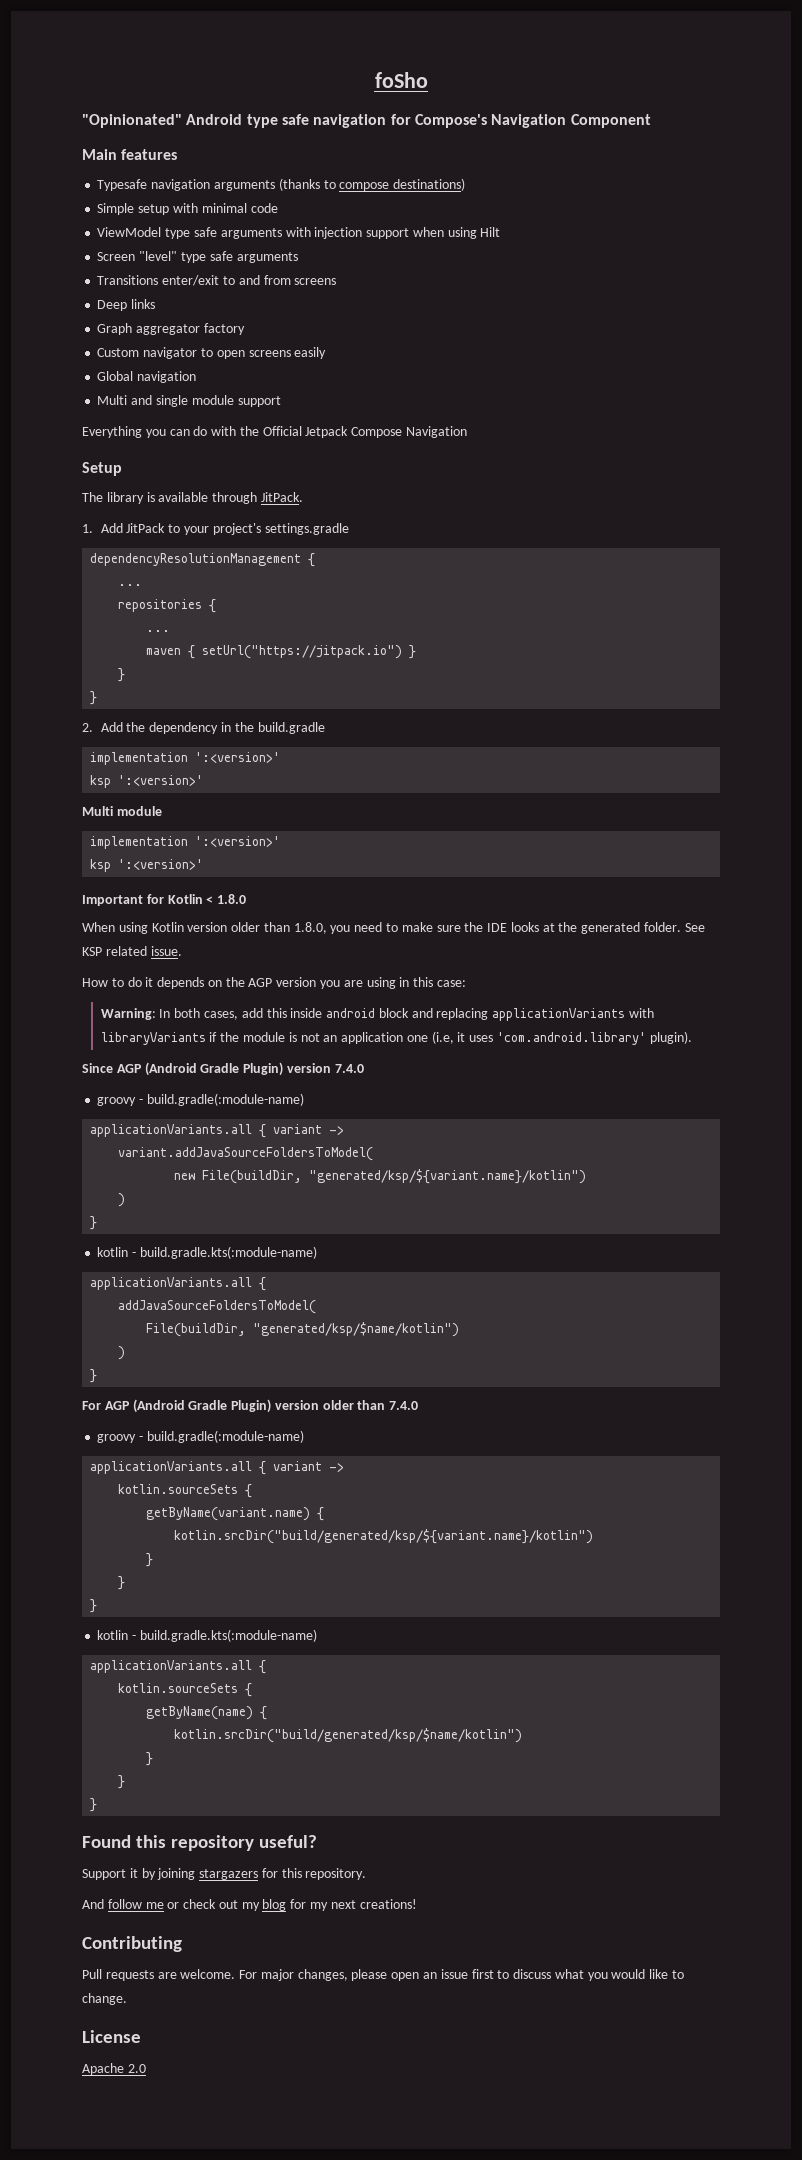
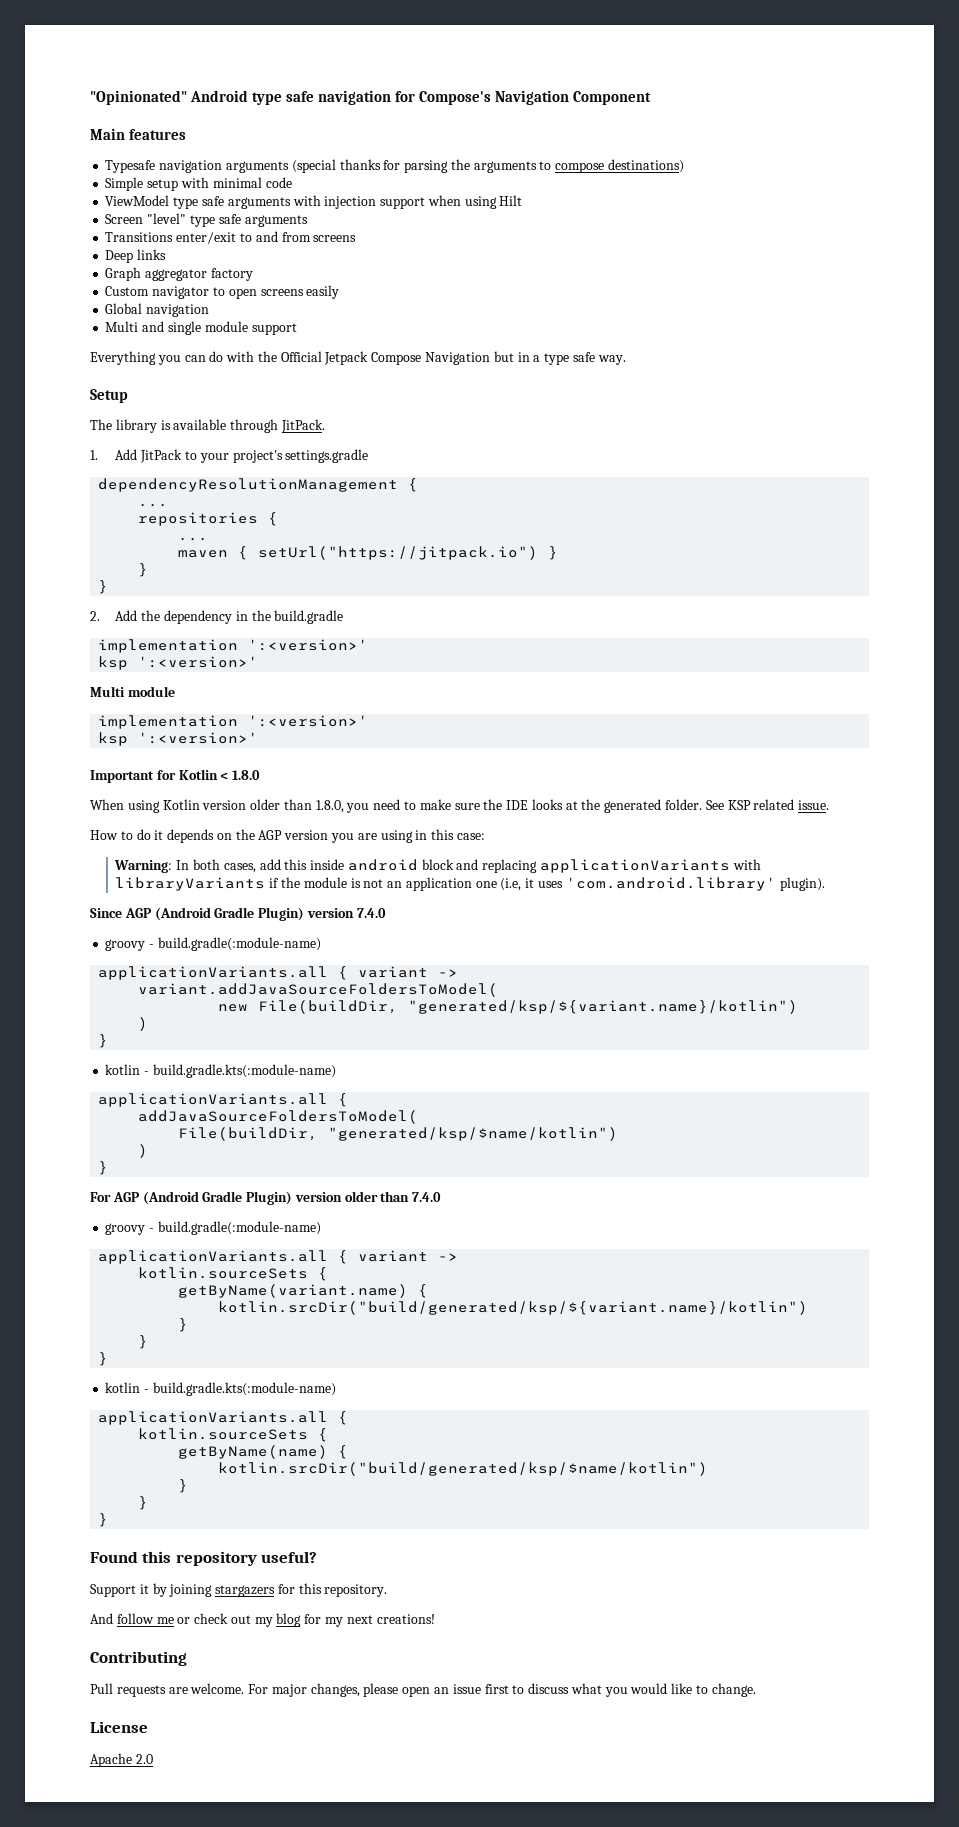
[374,72,428,88] foSho // -> (90, 97) none
[278,178,320,191] (thanks -> [291,159,537,173] (special thanks for parsing the arguments
(468, 432) none -> [493,351,626,365] but in a type safe way.

